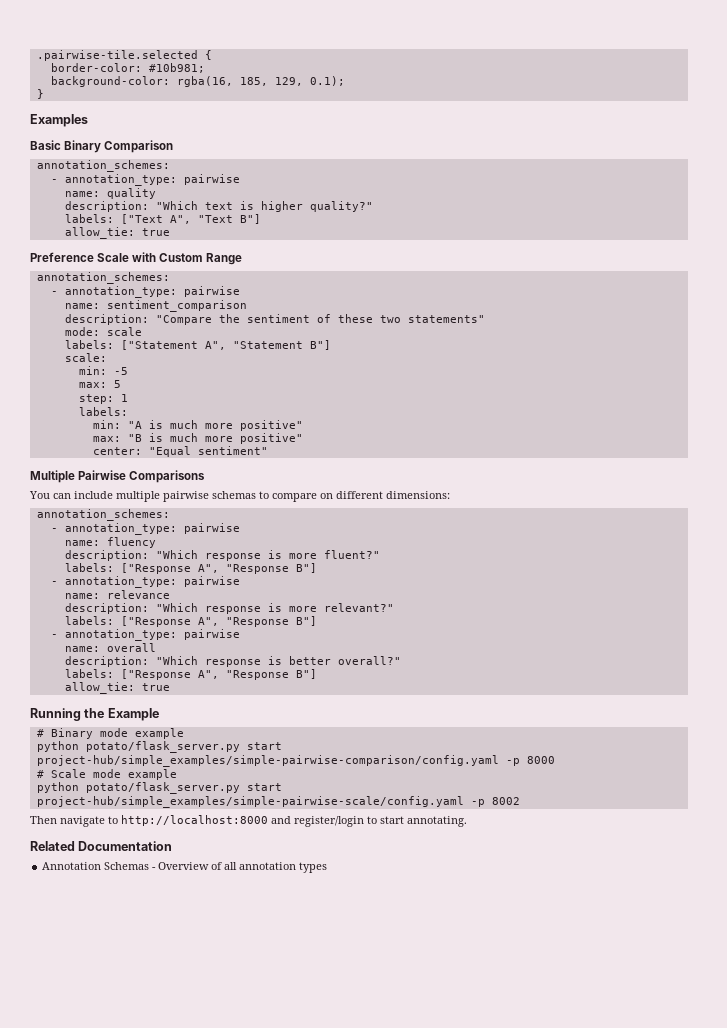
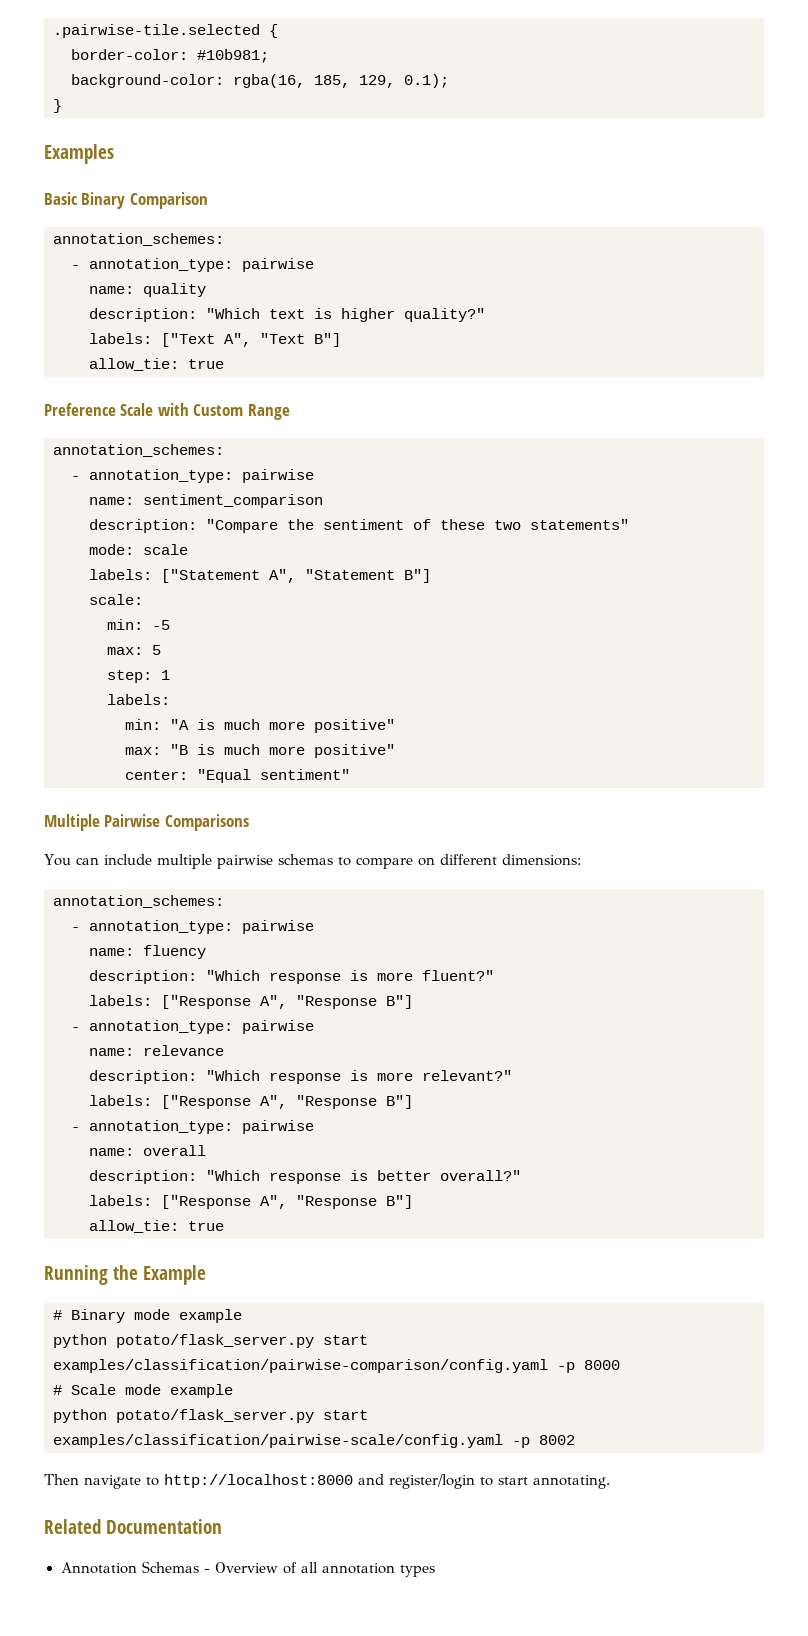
[36,755,499,767] project-hub/simple_examples/simple-pairwise-comparison/config.yaml -> [53,1359,548,1373] examples/classification/pairwise-comparison/config.yaml
[36,796,464,808] project-hub/simple_examples/simple-pairwise-scale/config.yaml -> [53,1434,503,1448] examples/classification/pairwise-scale/config.yaml

